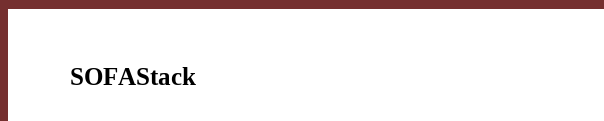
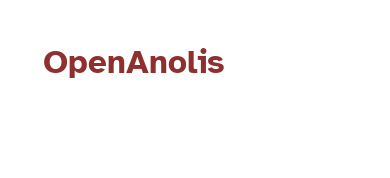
[70,67,196,85] SOFAStack -> [43,48,225,78] OpenAnolis

